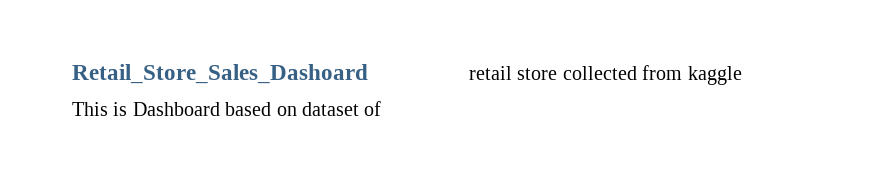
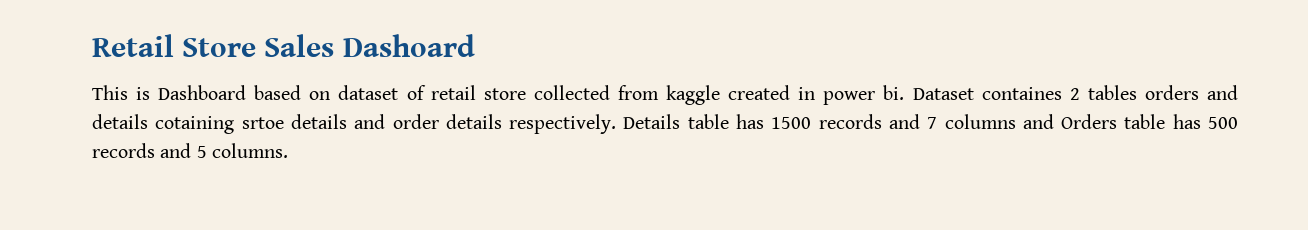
[72,64,368,84] Retail_Store_Sales_Dashoard -> [92,34,475,57] Retail Store Sales Dashoard
(742, 75) none -> [728,85,1238,105] [92,114,1238,134] [92,143,288,158] created in power bi. Dataset containes 2 tables orders and details cotaining srtoe details and order details respectively. Details table has 1500 records and 7 columns and Orders table has 500 records and 5 columns.

